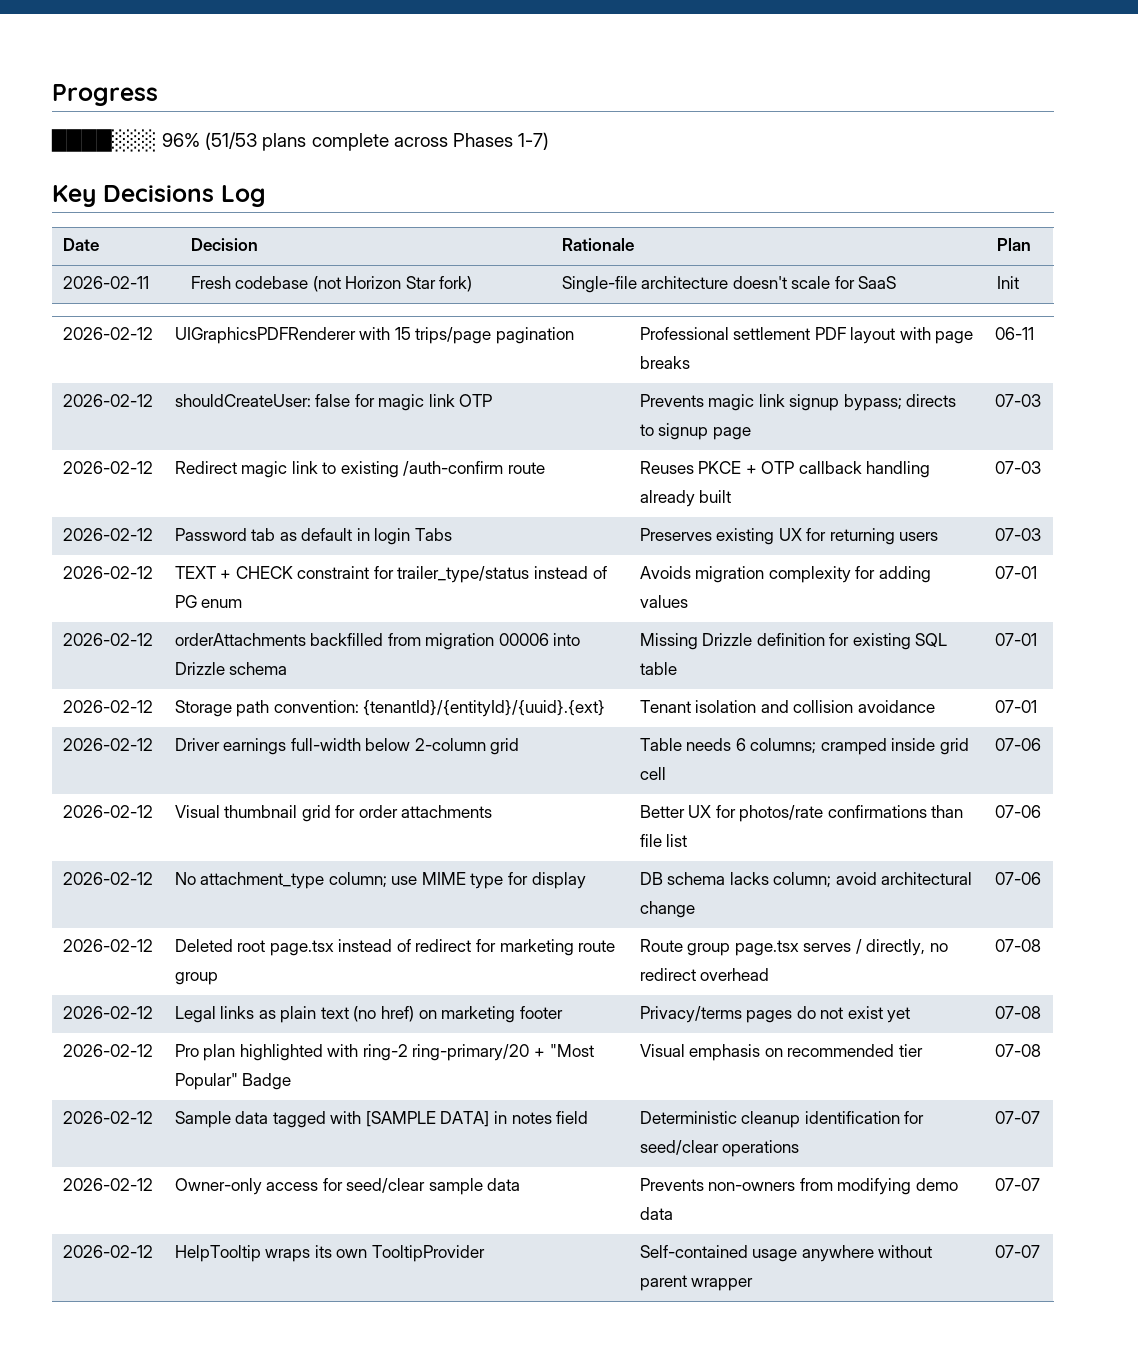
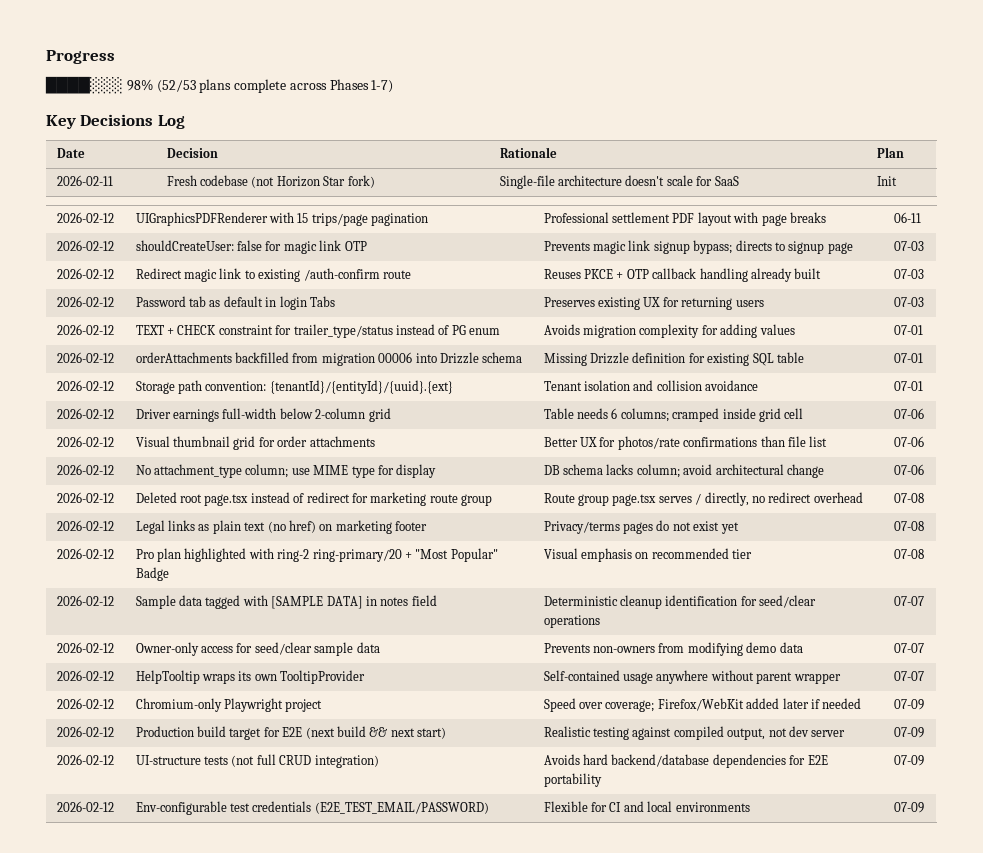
[162,132,258,150] 96% (51/53 -> [126,79,196,93] 98% (52/53
(1040, 1251) none -> [56,698,114,709] [135,698,323,712] [543,698,862,712] [893,699,924,710] [56,726,114,737] [135,726,447,740] [543,726,846,740] [893,727,924,738] [56,754,114,765] [135,754,379,768] [543,754,828,768] [543,773,602,787] [893,755,924,766] [56,801,114,812] [135,801,489,815] [543,801,750,812] [893,802,924,813] // 2026-02-12 | Chromium-only Playwright project | Speed over coverage; Firefox/WebKit added later if needed | 07-09 // 2026-02-12 | Production build target for E2E (next build && next start) | Realistic testing against compiled output, not dev server | 07-09 // 2026-02-12 | UI-structure tests (not full CRUD integration) | Avoids hard backend/database dependencies for E2E portability | 07-09 // 2026-02-12 | Env-configurable test credentials (E2E_TEST_EMAIL/PASSWORD) | Flexible for CI and local environments | 07-09

